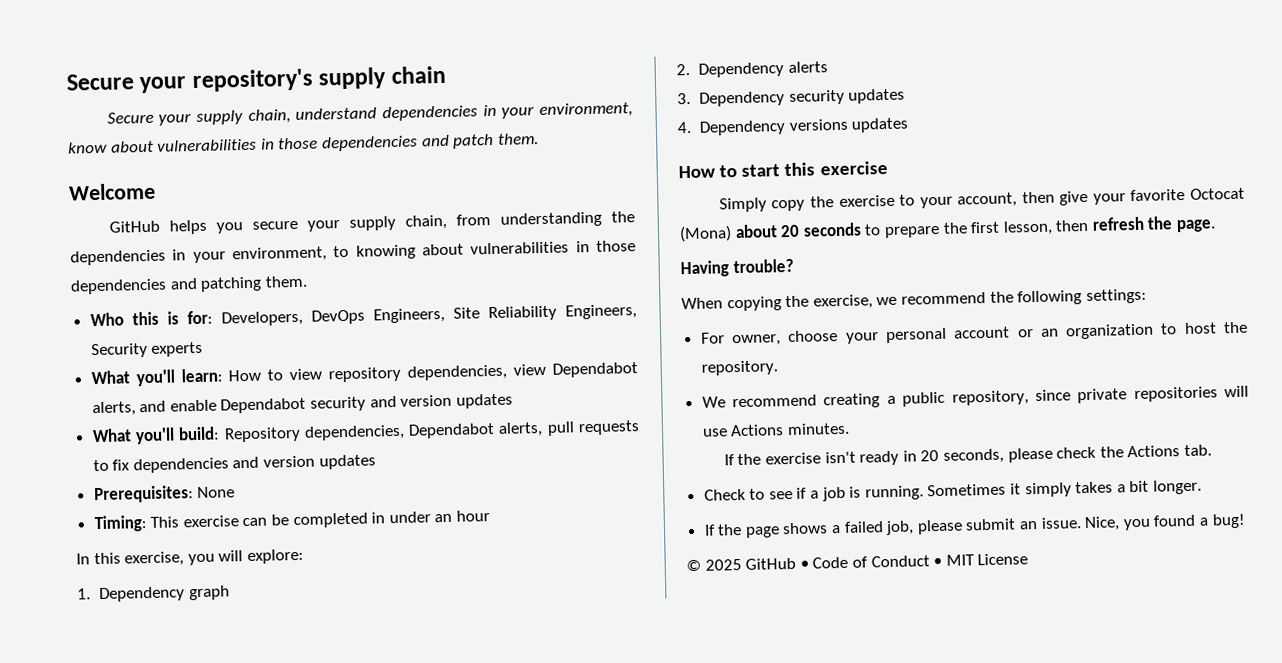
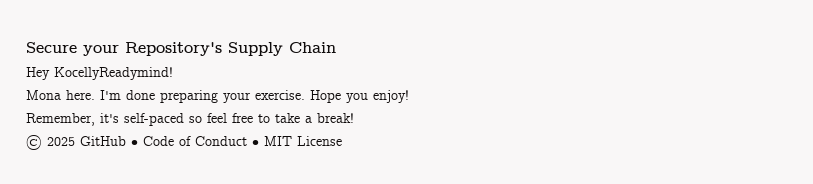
[66,65,446,94] [106,102,633,126] [68,133,539,154] [68,182,156,201] [108,211,635,235] [70,240,636,266] [70,275,308,295] [89,304,637,327] [90,341,204,359] [90,362,638,387] [91,393,513,417] [91,420,640,445] [92,454,376,474] [93,485,236,504] [93,510,491,533] [76,548,304,567] [77,585,230,603] [676,61,828,78] [677,88,906,107] [677,117,910,136] [678,160,888,179] [718,187,1245,213] [679,216,1217,243] [680,258,794,278] [681,288,1147,312] [700,321,1248,347] [700,360,778,376] [701,385,1249,409] [701,422,850,437] [723,444,1212,466] [703,479,1202,502] [703,513,1246,538] Secure your repository's supply chain // Secure your supply chain, understand dependencies in your environment, know about vulnerabilities in those dependencies and patch them. // Welcome // GitHub helps you secure your supply chain, from understanding the dependencies in your environment, to knowing about vulnerabilities in those dependencies and patching them. // Who this is for: Developers, DevOps Engineers, Site Reliability Engineers, Security experts // What you'll learn: How to view repository dependencies, view Dependabot alerts, and enable Dependabot security and version updates // What you'll build: Repository dependencies, Dependabot alerts, pull requests to fix dependencies and version updates // Prerequisites: None // Timing: This exercise can be completed in under an hour // In this exercise, you will explore: // 1. Dependency graph // 2. Dependency alerts // 3. Dependency security updates // 4. Dependency versions updates // How to start this exercise // Simply copy the exercise to your account, then give your favorite Octocat (Mona) about 20 seconds to prepare the first lesson, then refresh the page. // Having trouble? // When copying the exercise, we recommend the following settings: // For owner, choose your personal account or an organization to host the repository. // We recommend creating a public repository, since private repositories will use Actions minutes. // If the exercise isn't ready in 20 seconds, please check the Actions tab. // Check to see if a job is running. Sometimes it simply takes a bit longer. // If the page shows a failed job, please submit an issue. Nice, you found a bug! -> [26,42,336,56] [26,67,173,80] [26,90,409,103] [26,113,354,126] Secure your Repository's Supply Chain // Hey KocellyReadymind! // Mona here. I'm done preparing your exercise. Hope you enjoy! // Remember, it's self-paced so feel free to take a break!

